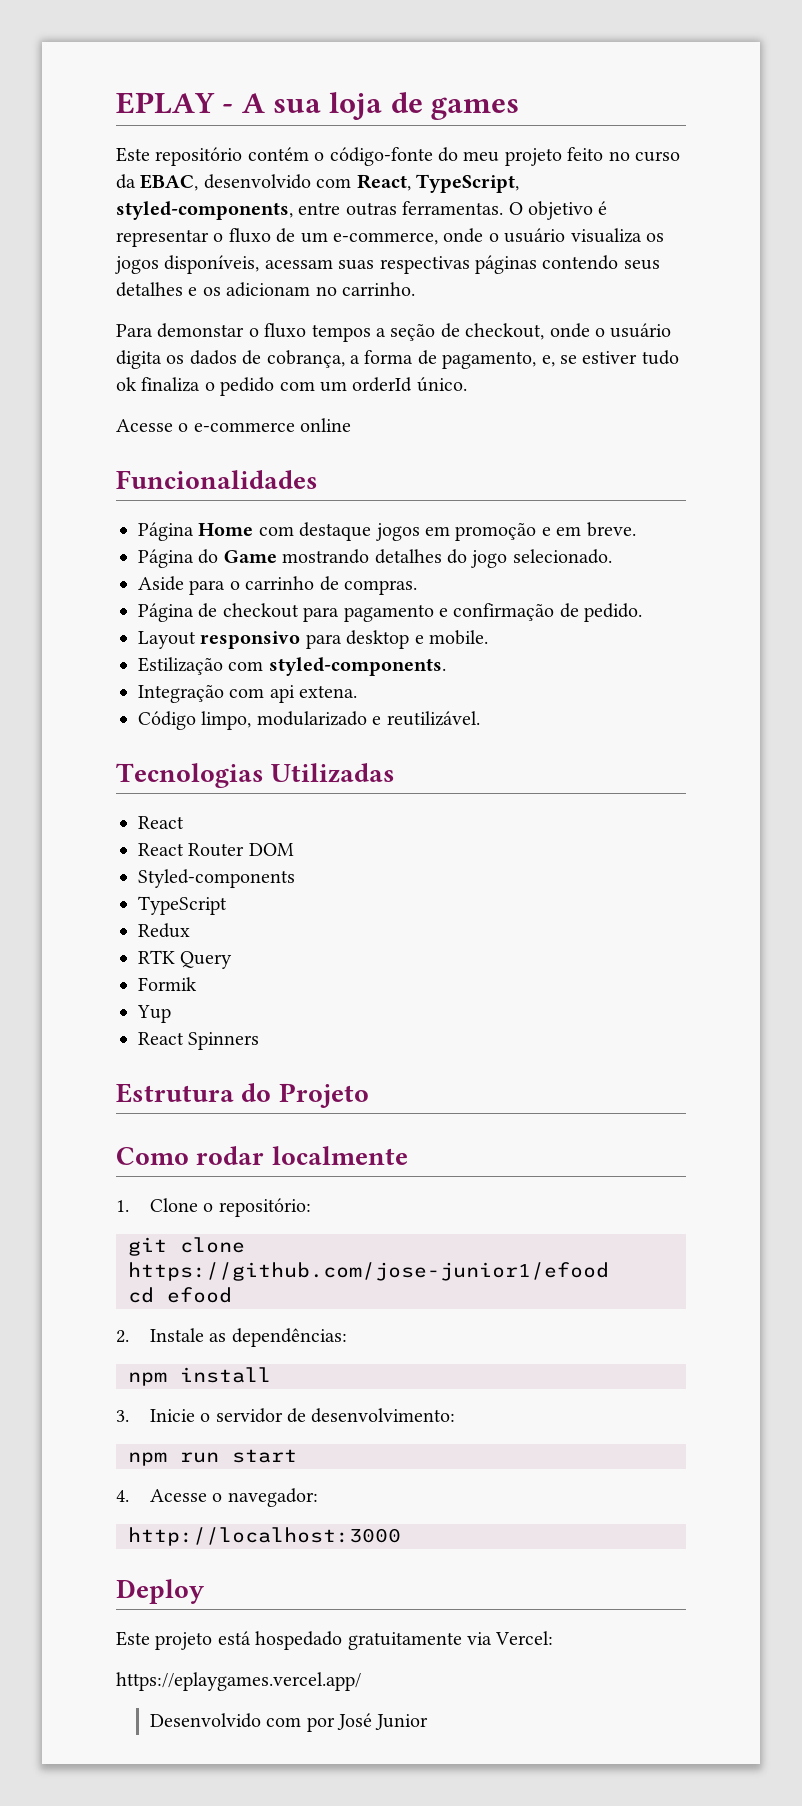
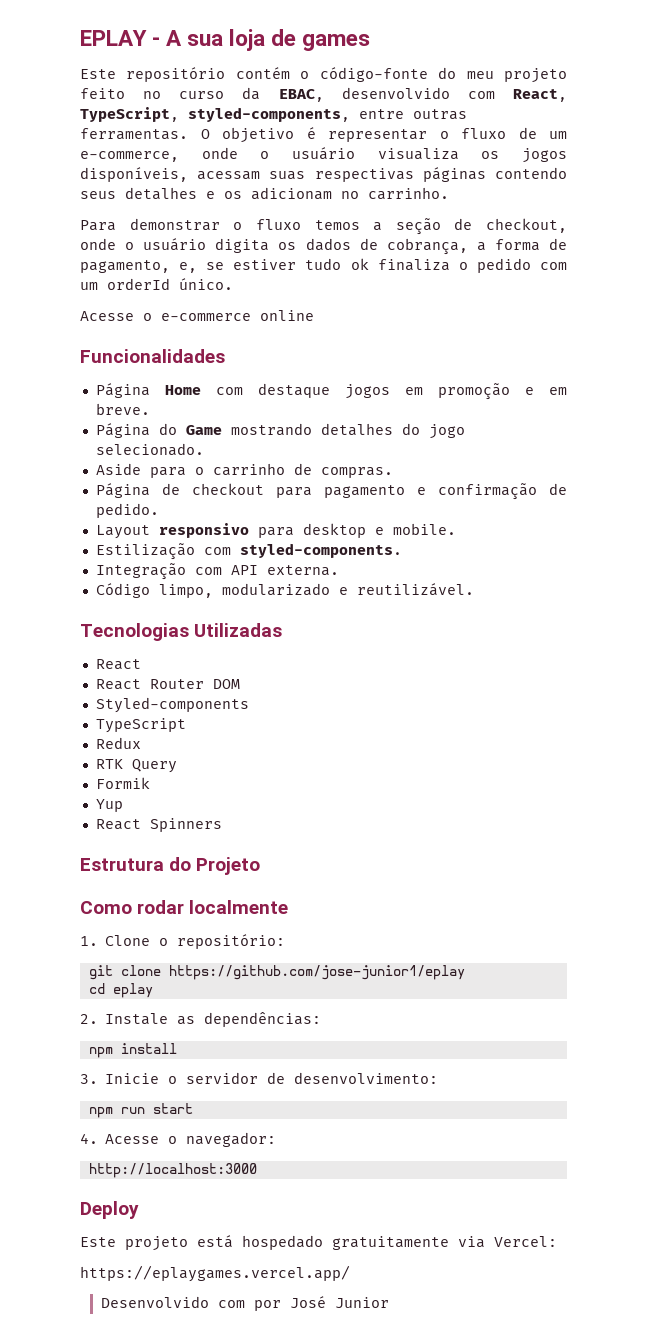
[157,323,371,342] demonstar o fluxo tempos -> [129,218,360,231] demonstrar o fluxo temos
[269,685,358,703] api extena. -> [230,565,339,576] API externa.
[128,1262,609,1281] https://github.com/jose-junior1/efood -> [168,965,465,980] https://github.com/jose-junior1/eplay
[167,1287,232,1303] efood -> [112,983,153,998] eplay

